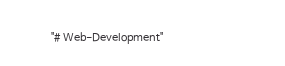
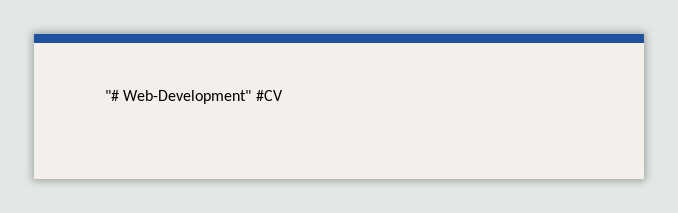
(163, 38) none -> [255,90,283,101] #CV

